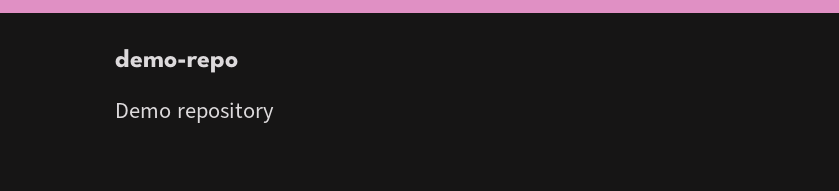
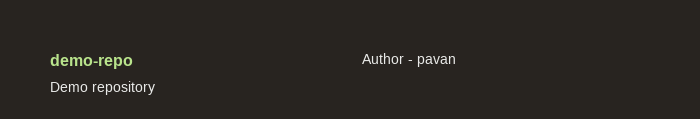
(275, 112) none -> [362,53,456,67] // Author - pavan

